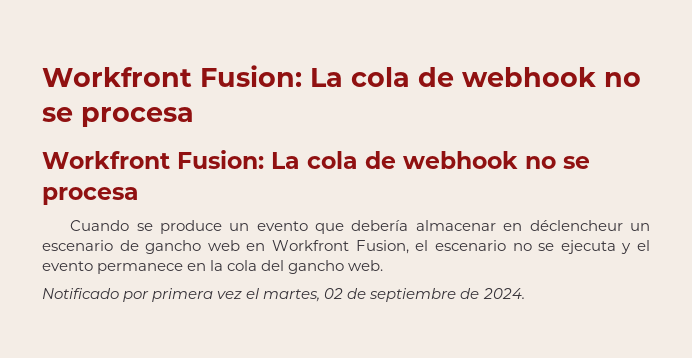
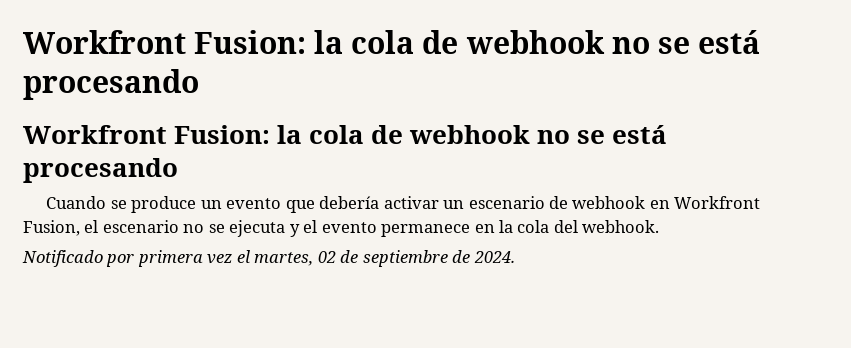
[42,65,641,87] [42,107,194,127] [42,150,590,169] [42,187,139,205] Workfront Fusion: La cola de webhook no se procesa // Workfront Fusion: La cola de webhook no se procesa -> [23,30,760,54] [23,69,199,100] [23,125,668,144] [23,158,178,183] Workfront Fusion: la cola de webhook no se está procesando // Workfront Fusion: la cola de webhook no se está procesando
[415,220,623,231] almacenar en déclencheur -> [383,196,439,209] activar
[145,240,240,254] gancho web -> [572,196,646,209] webhook
[288,260,384,274] gancho web. -> [582,220,660,233] webhook.

